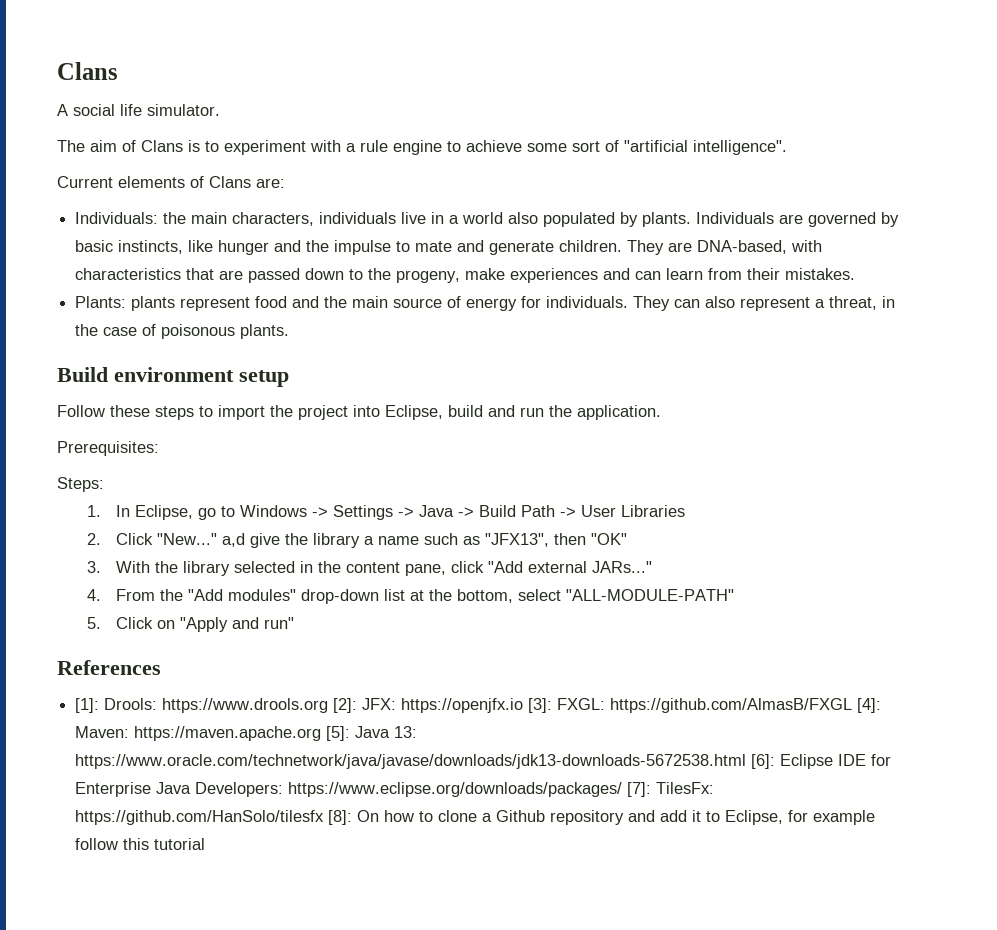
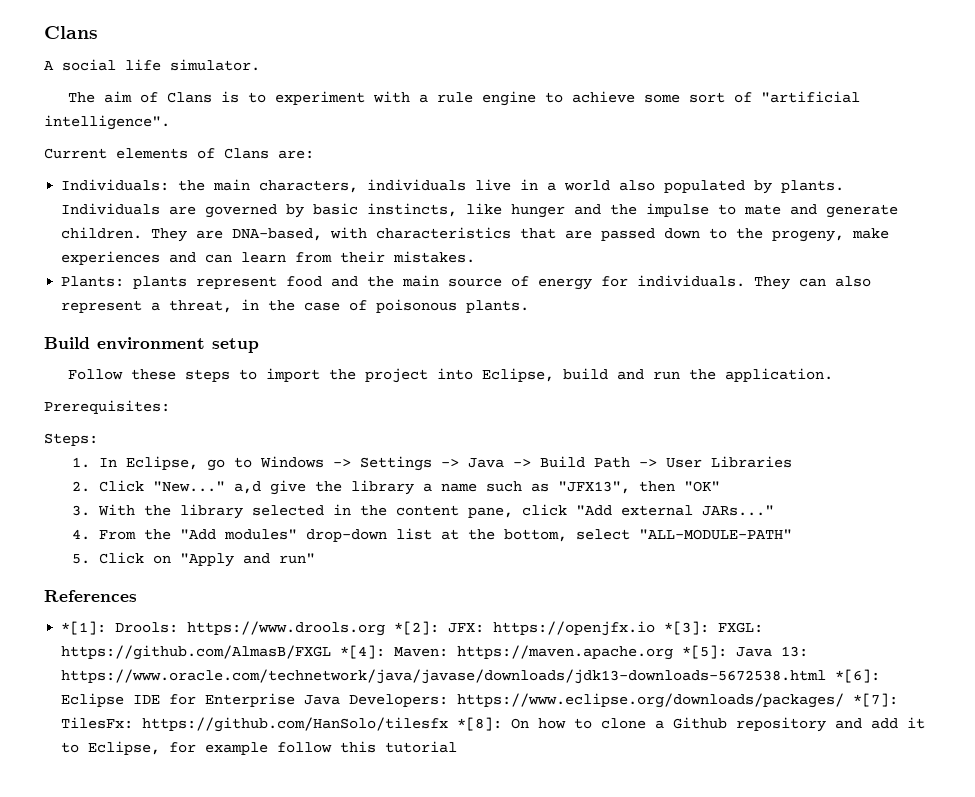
[75,698,100,713] [1]: -> [61,621,107,635] *[1]:
[333,698,358,713] [2]: -> [394,621,440,635] *[2]:
[528,698,553,713] [3]: -> [664,621,710,635] *[3]:
[857,698,882,713] [4]: -> [340,645,386,659] *[4]:
[326,726,351,741] [5]: -> [682,645,728,659] *[5]:
[751,754,776,769] [6]: -> [835,669,881,683] *[6]:
[627,782,652,797] [7]: -> [853,693,899,707] *[7]:
[328,810,353,825] [8]: -> [457,717,503,731] *[8]:

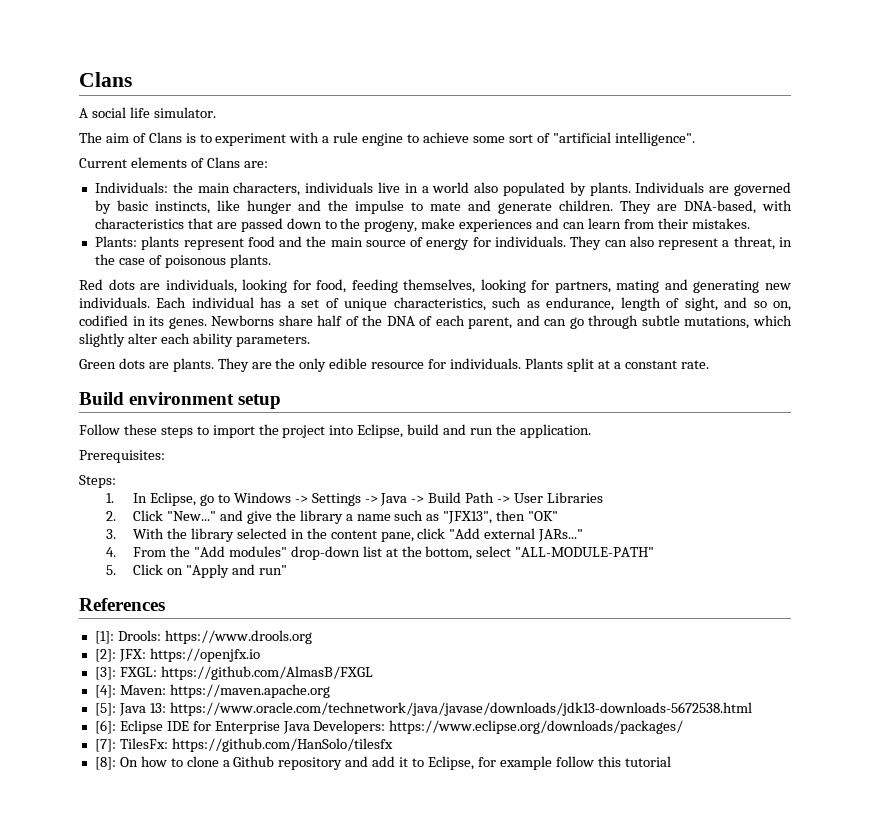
(530, 306) none -> [79,279,791,293] [79,297,791,311] [79,315,793,329] [79,333,310,347] [79,358,709,372] // Red dots are individuals, looking for food, feeding themselves, looking for partners, mating and generating new individuals. Each individual has a set of unique characteristics, such as endurance, length of sight, and so on, codified in its genes. Newborns share half of the DNA of each parent, and can go through subtle mutations, which slightly alter each ability parameters. // Green dots are plants. They are the only edible resource for individuals. Plants split at a constant rate.
[234,481,262,494] a,d -> [219,510,243,521] and
[61,621,107,635] *[1]: -> [94,631,114,644] [1]:
[394,621,440,635] *[2]: -> [94,649,116,662] // [2]:
[664,621,710,635] *[3]: -> [94,667,116,680] // [3]:
[340,645,386,659] *[4]: -> [94,685,116,698] // [4]:
[682,645,728,659] *[5]: -> [94,703,116,716] // [5]:
[835,669,881,683] *[6]: -> [94,720,116,734] // [6]:
[853,693,899,707] *[7]: -> [94,739,116,752] // [7]:
[457,717,503,731] *[8]: -> [94,757,116,770] // [8]:

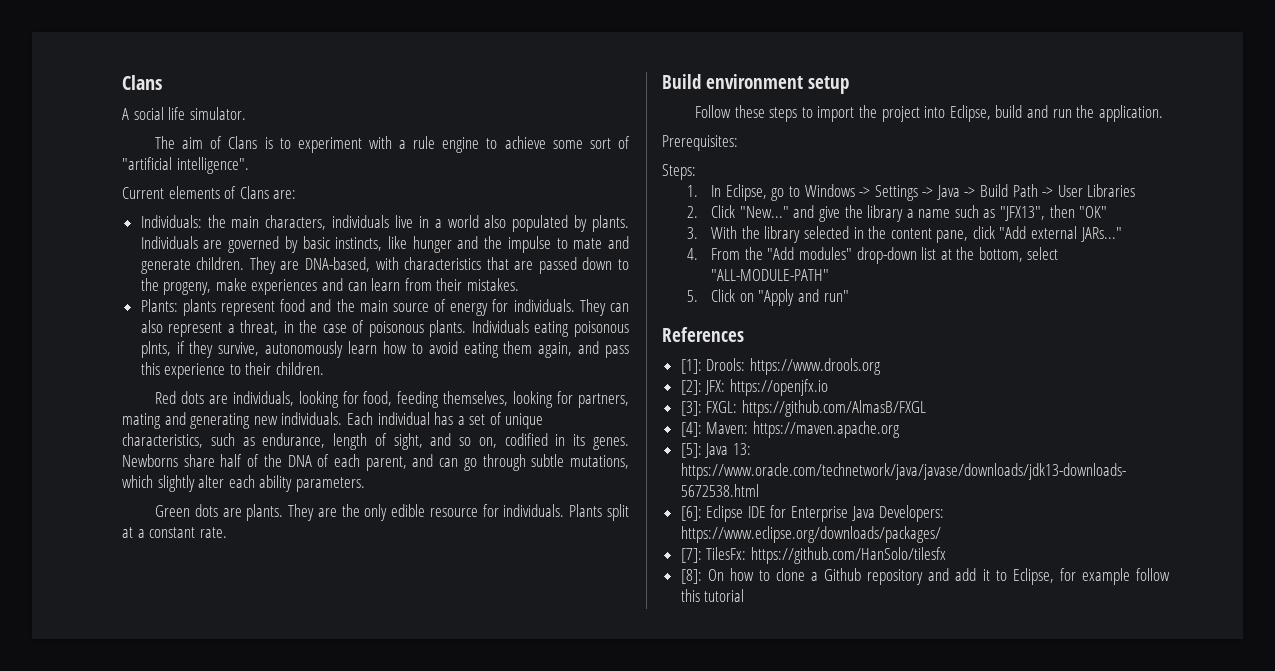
(271, 261) none -> [471,320,629,337] [140,341,630,358] [140,362,325,379] Individuals eating poisonous plnts, if they survive, autonomously learn how to avoid eating them again, and pass this experience to their children.

